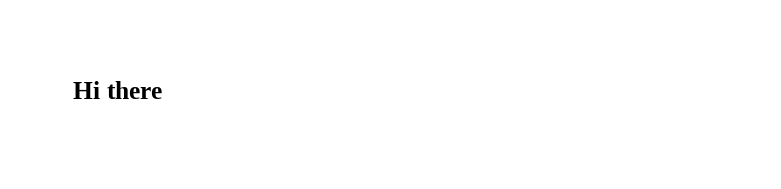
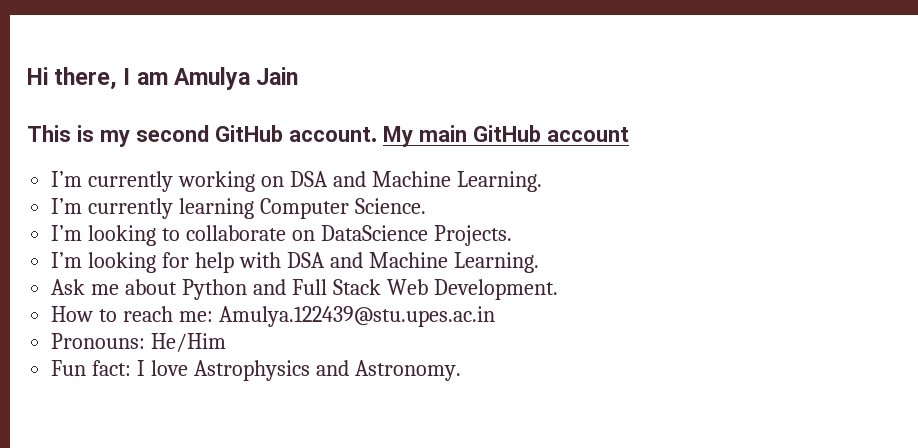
[106,81,162,99] there -> [54,67,299,90] [27,125,629,147] [51,171,542,192] [51,198,426,219] [51,225,512,246] [51,252,539,273] [51,279,558,300] [51,306,495,327] [51,333,227,352] [51,360,461,381] there, I am Amulya Jain // This is my second GitHub account. My main GitHub account // I’m currently working on DSA and Machine Learning. // I’m currently learning Computer Science. // I’m looking to collaborate on DataScience Projects. // I’m looking for help with DSA and Machine Learning. // Ask me about Python and Full Stack Web Development. // How to reach me: Amulya.122439@stu.upes.ac.in // Pronouns: He/Him // Fun fact: I love Astrophysics and Astronomy.

